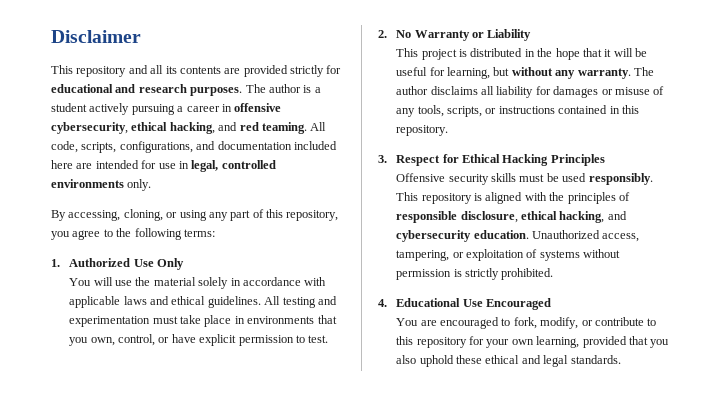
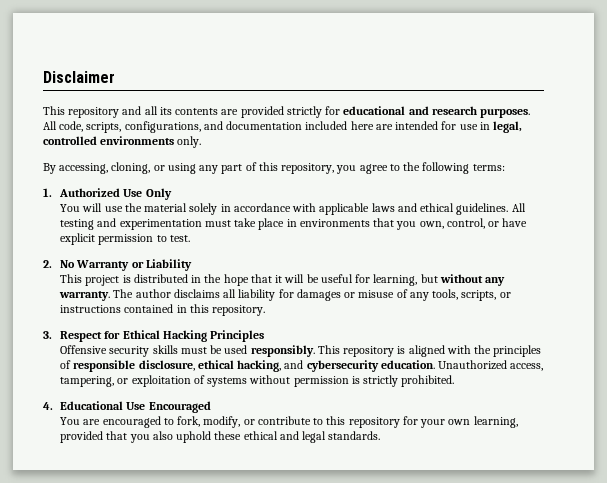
[245,84,321,93] [51,103,282,115] [51,122,307,134] The author is a student actively pursuing a career in offensive cybersecurity, ethical hacking, and red teaming. -> (531, 113) none

